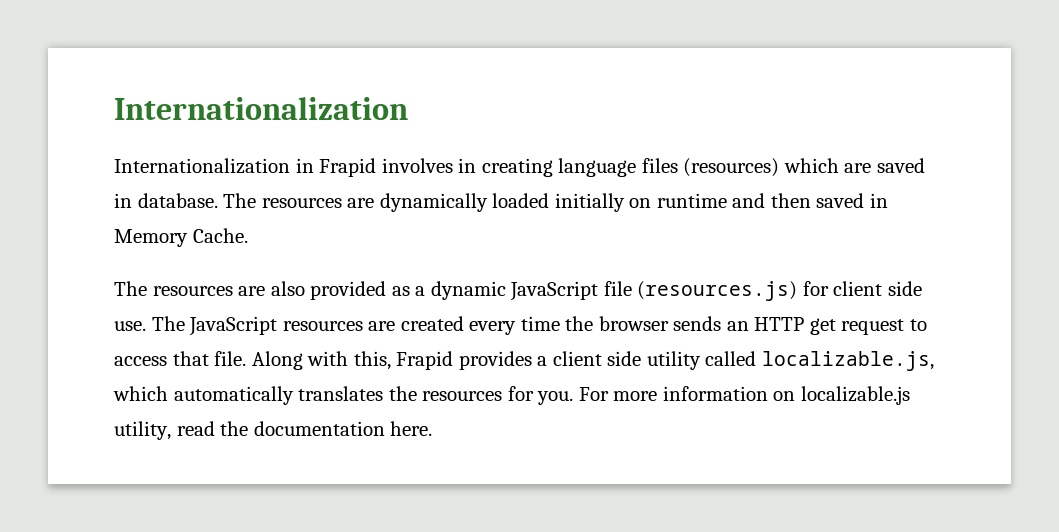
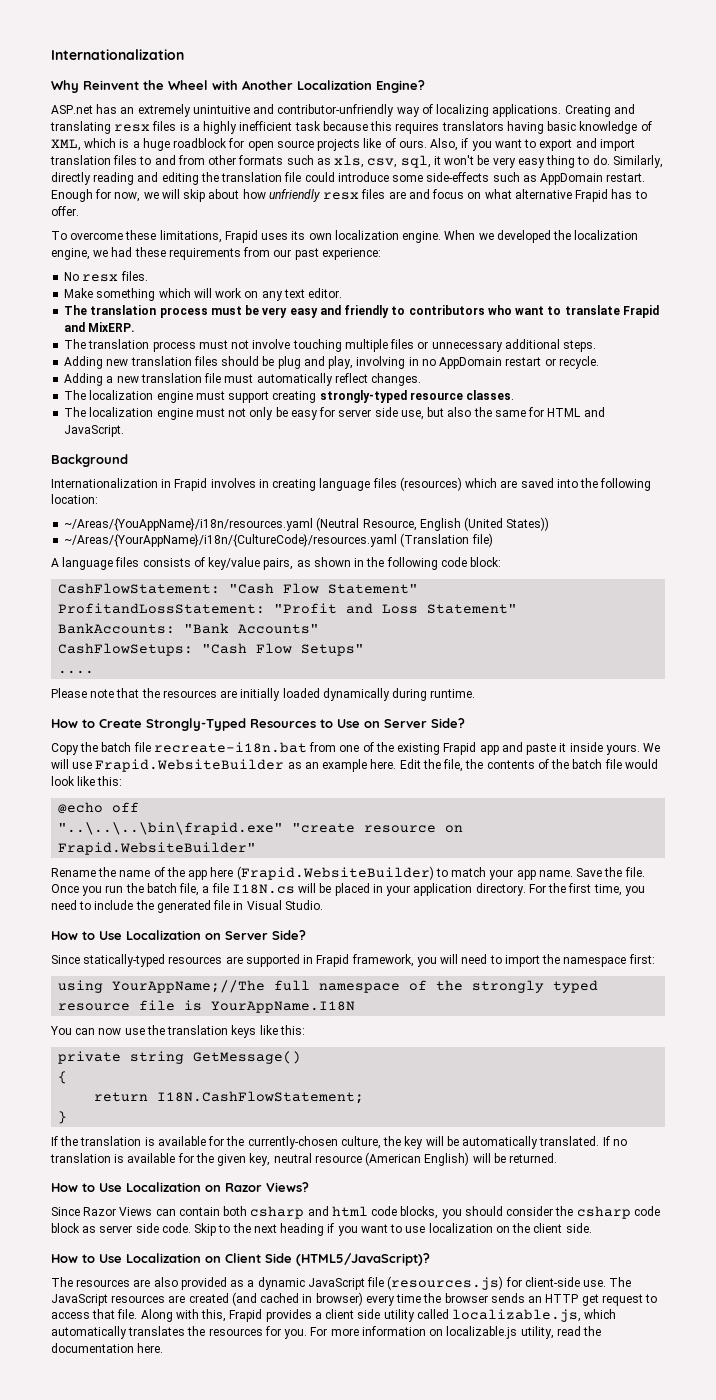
[114,97,408,120] Internationalization -> [51,49,184,60] [51,80,425,93] [51,104,635,117] [50,121,652,134] [51,138,635,151] [50,155,663,168] [51,172,646,185] [51,189,647,202] [51,206,79,216] [51,230,639,243] [51,247,381,260] [64,271,148,282] [64,288,343,301] [64,305,659,318] [64,322,136,332] [64,339,597,352] [64,356,599,369] [64,373,422,386] [64,390,515,403] [64,407,605,420] [64,425,125,437] [51,454,128,467] Internationalization // Why Reinvent the Wheel with Another Localization Engine? // ASP.net has an extremely unintuitive and contributor-unfriendly way of localizing applications. Creating and translating resx files is a highly inefficient task because this requires translators having basic knowledge of XML, which is a huge roadblock for open source projects like of ours. Also, if you want to export and import translation files to and from other formats such as xls, csv, sql, it won't be very easy thing to do. Similarly, directly reading and editing the translation file could introduce some side-effects such as AppDomain restart. Enough for now, we will skip about how unfriendly resx files are and focus on what alternative Frapid has to offer. // To overcome these limitations, Frapid uses its own localization engine. When we developed the localization engine, we had these requirements from our past experience: // No resx files. // Make something which will work on any text editor. // The translation process must be very easy and friendly to contributors who want to translate Frapid and MixERP. // The translation process must not involve touching multiple files or unnecessary additional steps. // Adding new translation files should be plug and play, involving in no AppDomain restart or recycle. // Adding a new translation file must automatically reflect changes. // The localization engine must support creating strongly-typed resource classes. // The localization engine must not only be easy for server side use, but also the same for HTML and JavaScript. // Background
[114,193,888,212] [114,228,248,247] in database. The resources are dynamically loaded initially on runtime and then saved in Memory Cache. -> [556,478,652,491] [51,494,98,504] [64,517,550,531] [64,533,493,547] [51,557,502,570] [58,583,419,594] [58,603,518,614] [58,623,320,634] [58,643,365,656] [58,670,95,674] [51,688,476,701] [51,718,465,731] [51,742,661,755] [51,759,658,772] [51,776,123,786] [58,802,140,814] [58,822,464,835] [58,842,257,855] [51,866,645,880] [51,883,645,896] [51,900,323,913] [51,930,306,940] [51,954,655,967] [58,980,599,993] [58,1000,356,1013] [50,1025,305,1038] [58,1051,302,1064] [58,1071,68,1084] [94,1091,365,1104] [58,1111,68,1124] [51,1136,627,1149] [50,1152,558,1166] [51,1182,309,1192] [51,1206,660,1219] [51,1223,592,1236] [51,1253,430,1266] into the following location: // ~/Areas/{YouAppName}/i18n/resources.yaml (Neutral Resource, English (United States)) // ~/Areas/{YourAppName}/i18n/{CultureCode}/resources.yaml (Translation file) // A language files consists of key/value pairs, as shown in the following code block: // CashFlowStatement: "Cash Flow Statement" // ProfitandLossStatement: "Profit and Loss Statement" // BankAccounts: "Bank Accounts" // CashFlowSetups: "Cash Flow Setups" // .... // Please note that the resources are initially loaded dynamically during runtime. // How to Create Strongly-Typed Resources to Use on Server Side? // Copy the batch file recreate-i18n.bat from one of the existing Frapid app and paste it inside yours. We will use Frapid.WebsiteBuilder as an example here. Edit the file, the contents of the batch file would look like this: // @echo off // "..\..\..\bin\frapid.exe" "create resource on Frapid.WebsiteBuilder" // Rename the name of the app here (Frapid.WebsiteBuilder) to match your app name. Save the file. Once you run the batch file, a file I18N.cs will be placed in your application directory. For the first time, you need to include the generated file in Visual Studio. // How to Use Localization on Server Side? // Since statically-typed resources are supported in Frapid framework, you will need to import the namespace first: // using YourAppName;//The full namespace of the strongly typed resource file is YourAppName.I18N // You can now use the translation keys like this: // private string GetMessage() // { // return I18N.CashFlowStatement; // } // If the translation is available for the currently-chosen culture, the key will be automatically translated. If no translation is available for the given key, neutral resource (American English) will be returned. // How to Use Localization on Razor Views? // Since Razor Views can contain both csharp and html code blocks, you should consider the csharp code block as server side code. Skip to the next heading if you want to use localization on the client side. // How to Use Localization on Client Side (HTML5/JavaScript)?
[833,281,922,296] client side -> [524,1277,580,1287] client-side
(464, 323) none -> [231,1292,363,1306] (and cached in browser)

